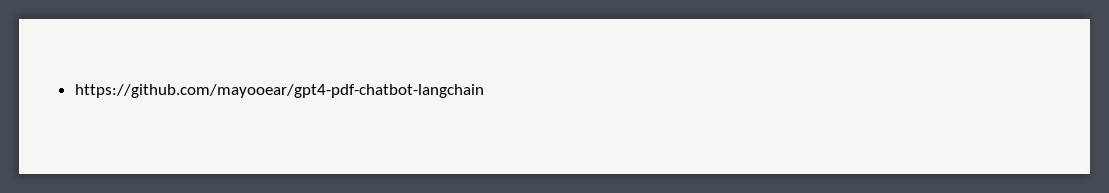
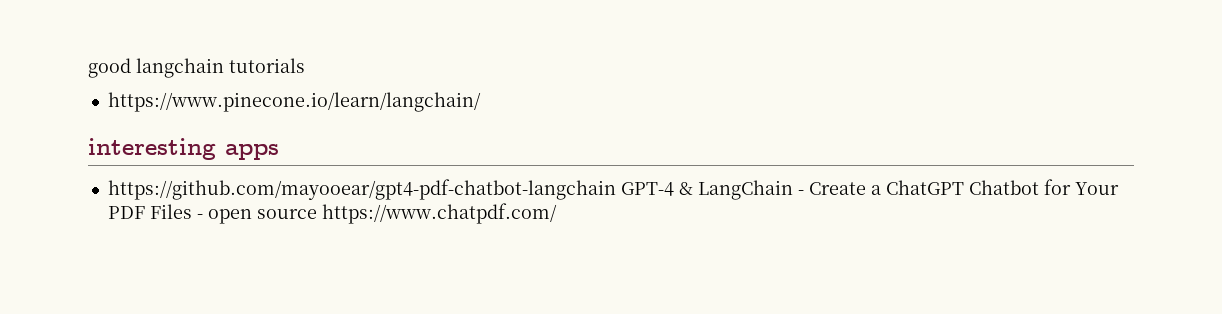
[74,84,484,98] https://github.com/mayooear/gpt4-pdf-chatbot-langchain -> [88,58,305,78] [107,92,481,112] [88,138,279,160] [107,179,1119,200] [107,203,557,224] good langchain tutorials // https://www.pinecone.io/learn/langchain/ // interesting apps // https://github.com/mayooear/gpt4-pdf-chatbot-langchain GPT-4 & LangChain - Create a ChatGPT Chatbot for Your PDF Files - open source https://www.chatpdf.com/

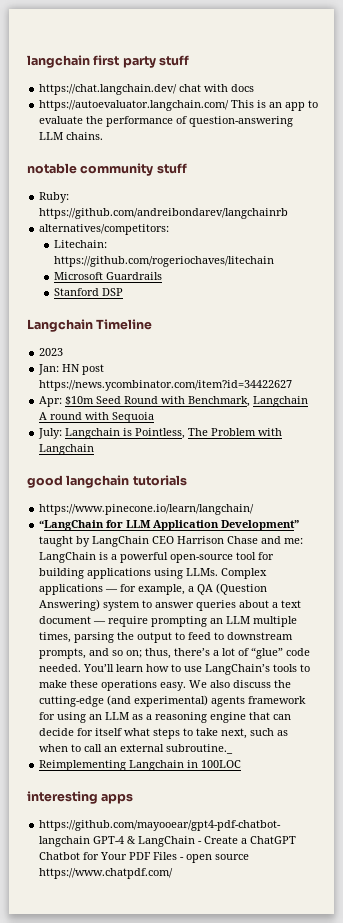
[88,58,305,78] [107,92,481,112] good langchain tutorials // https://www.pinecone.io/learn/langchain/ -> [27,55,190,68] [39,84,255,95] [39,100,319,111] [39,116,294,127] [39,132,104,140] [27,163,187,176] [39,192,70,203] [39,208,289,219] [39,224,170,235] [53,240,107,248] [53,256,274,267] [53,272,162,280] [53,288,123,296] [27,319,153,332] [39,348,64,356] [38,364,105,375] [39,380,293,391] [39,396,309,407] [39,412,155,423] [38,428,283,439] [39,444,95,455] [27,475,187,488] [39,504,255,515] [39,520,300,531] [39,536,304,547] [39,552,275,563] [39,568,268,579] [39,583,268,595] [39,599,302,611] [39,616,298,627] [39,632,294,643] [39,647,311,659] [39,664,311,675] [39,680,292,691] [39,695,307,707] [39,712,292,723] [39,728,289,739] [39,744,234,754] [39,760,242,771] langchain first party stuff // https://chat.langchain.dev/ chat with docs // https://autoevaluator.langchain.com/ This is an app to evaluate the performance of question-answering LLM chains. // notable community stuff // Ruby: https://github.com/andreibondarev/langchainrb // alternatives/competitors: // Litechain: https://github.com/rogeriochaves/litechain // Microsoft Guardrails // Stanford DSP // Langchain Timeline // 2023 // Jan: HN post https://news.ycombinator.com/item?id=34422627 // Apr: $10m Seed Round with Benchmark, Langchain A round with Sequoia // July: Langchain is Pointless, The Problem with Langchain // good langchain tutorials // https://www.pinecone.io/learn/langchain/ // “LangChain for LLM Application Development” taught by LangChain CEO Harrison Chase and me: LangChain is a powerful open-source tool for building applications using LLMs. Complex applications — for example, a QA (Question Answering) system to answer queries about a text document — require prompting an LLM multiple times, parsing the output to feed to downstream prompts, and so on; thus, there’s a lot of “glue” code needed. You’ll learn how to use LangChain’s tools to make these operations easy. We also discuss the cutting-edge (and experimental) agents framework for using an LLM as a reasoning engine that can decide for itself what steps to take next, such as when to call an external subroutine._ // Reimplementing Langchain in 100LOC

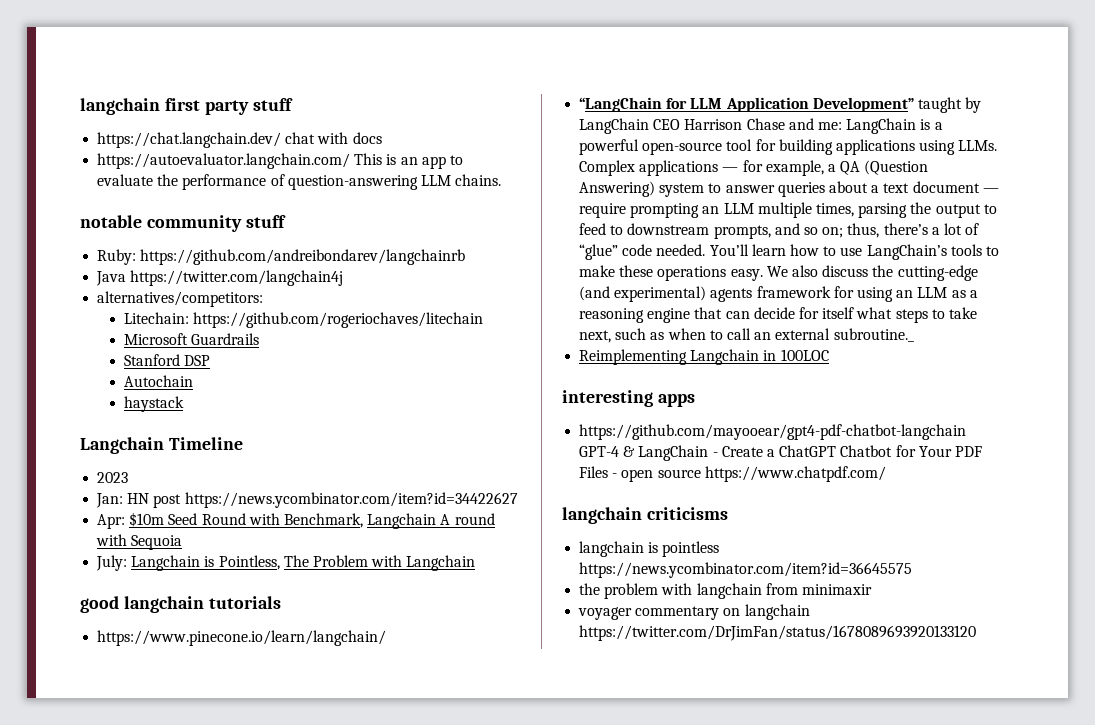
(289, 213) none -> [96,270,344,286] // Java https://twitter.com/langchain4j
(123, 292) none -> [124,375,194,387] [124,396,185,412] // Autochain // haystack
(174, 873) none -> [562,507,728,524] [579,541,720,557] [579,562,913,578] [579,583,872,599] [578,604,810,620] [579,625,977,641] // langchain criticisms // langchain is pointless https://news.ycombinator.com/item?id=36645575 // the problem with langchain from minimaxir // voyager commentary on langchain https://twitter.com/DrJimFan/status/1678089693920133120

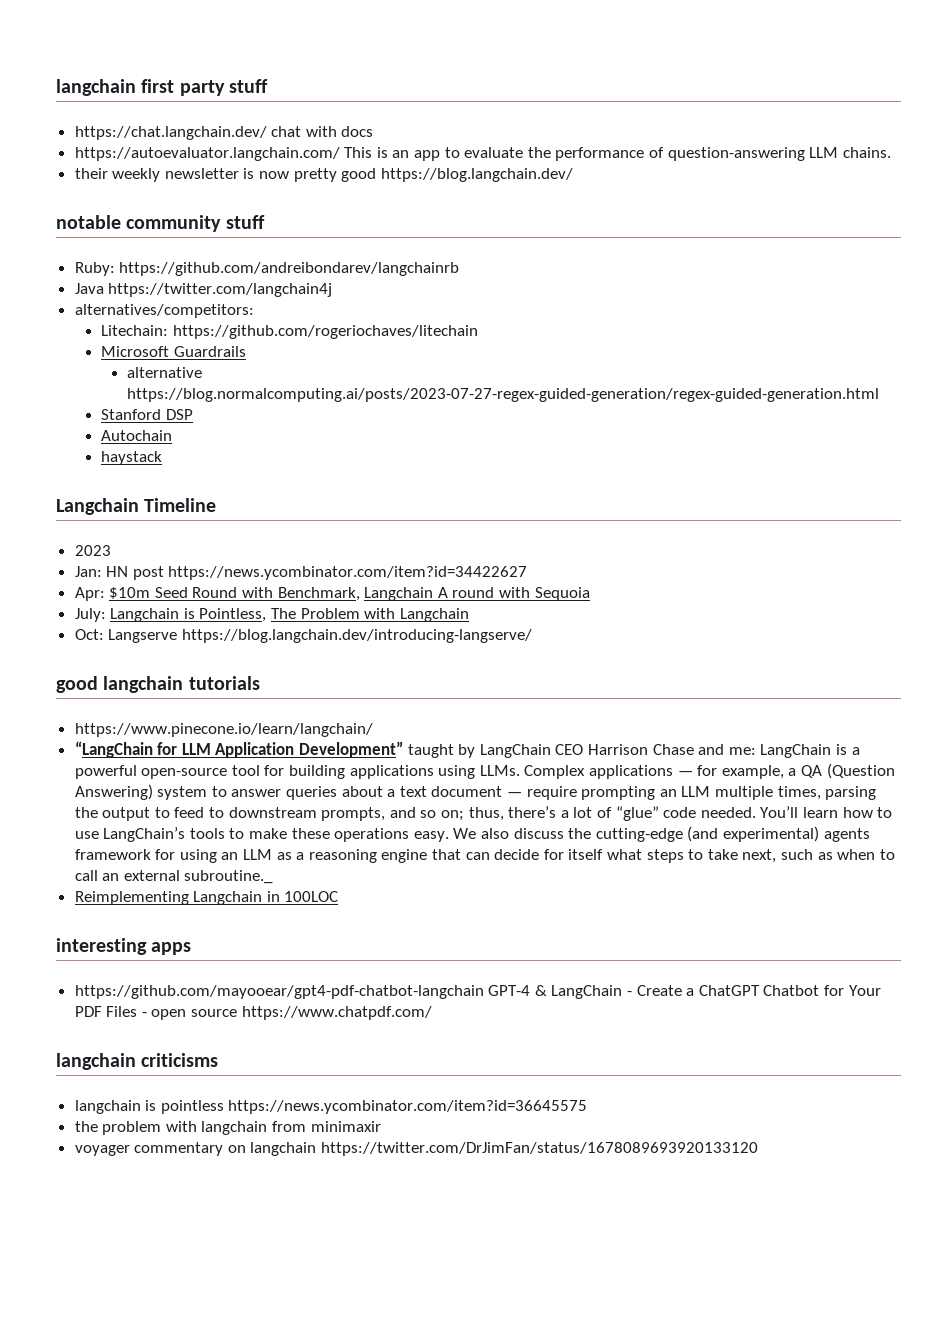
(502, 180) none -> [74,168,573,182] // their weekly newsletter is now pretty good https://blog.langchain.dev/
(260, 339) none -> [127,367,203,378] [127,388,880,402] // alternative https://blog.normalcomputing.ai/posts/2023-07-27-regex-guided-generation/regex-guided-generation.html
(476, 563) none -> [74,629,532,643] // Oct: Langserve https://blog.langchain.dev/introducing-langserve/

